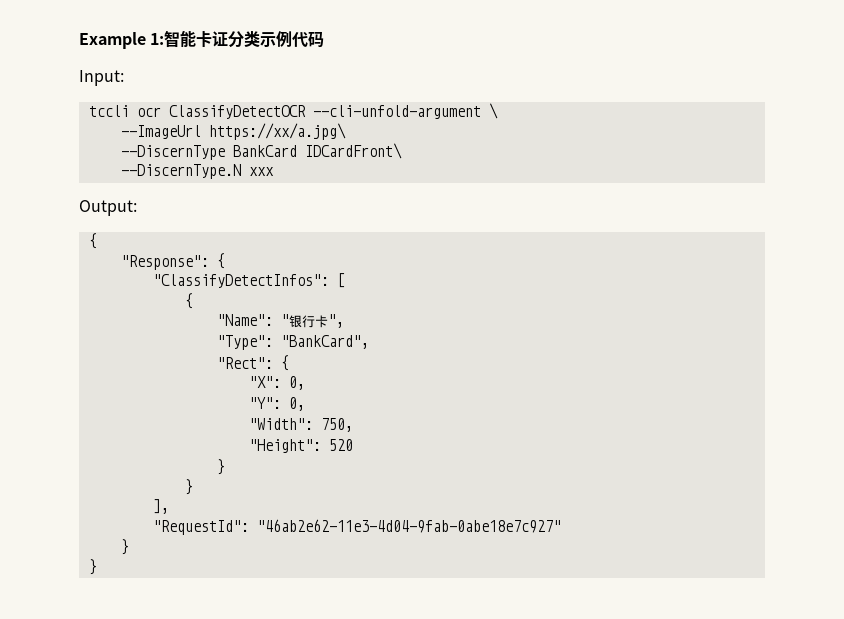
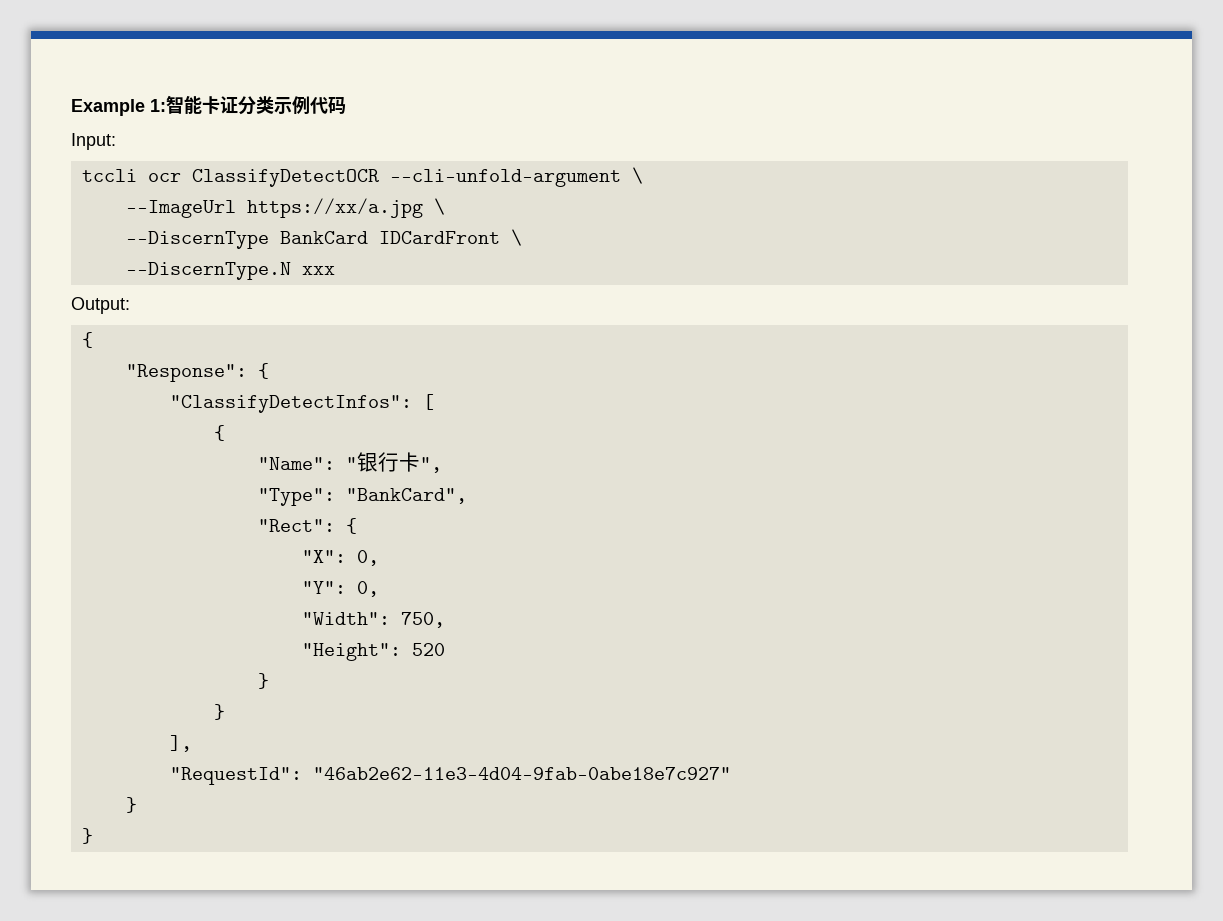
[208,123,346,140] https://xx/a.jpg\ -> [246,198,445,218] https://xx/a.jpg \
[304,143,402,159] IDCardFront\ -> [378,229,522,246] IDCardFront \

